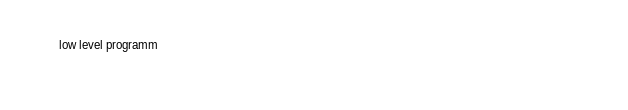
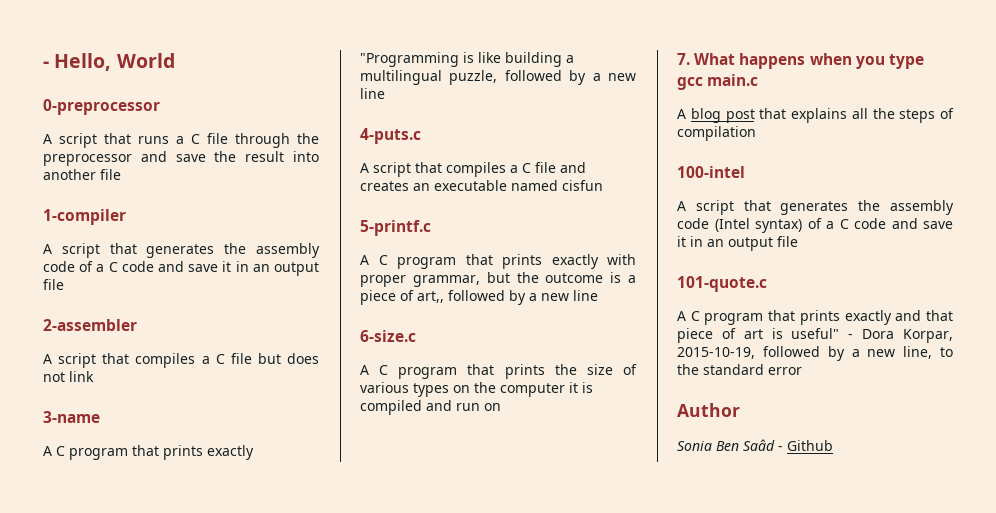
[59,40,159,52] low level programm -> [43,53,175,71] [43,99,160,115] [43,133,319,148] [43,151,319,166] [43,169,121,180] [43,209,126,225] [43,243,320,258] [43,261,319,276] [43,279,64,290] [43,319,137,331] [43,353,319,368] [43,371,94,382] [43,411,100,423] [43,445,254,460] [360,52,574,67] [360,70,636,85] [360,88,385,99] [360,128,421,144] [360,162,586,177] [360,180,603,191] [360,220,431,236] [360,254,636,269] [360,272,636,287] [360,290,598,305] [360,330,416,342] [360,364,637,379] [360,382,593,397] [360,400,501,415] [677,53,924,69] [677,74,759,90] [677,108,954,123] [677,126,756,141] [677,166,745,178] [677,200,954,215] [677,218,953,233] [677,236,798,251] [677,276,767,292] [677,310,953,325] [677,328,953,343] [677,346,953,361] [677,364,802,375] [677,403,740,417] [677,439,833,451] - Hello, World // 0-preprocessor // A script that runs a C file through the preprocessor and save the result into another file // 1-compiler // A script that generates the assembly code of a C code and save it in an output file // 2-assembler // A script that compiles a C file but does not link // 3-name // A C program that prints exactly "Programming is like building a multilingual puzzle, followed by a new line // 4-puts.c // A script that compiles a C file and creates an executable named cisfun // 5-printf.c // A C program that prints exactly with proper grammar, but the outcome is a piece of art,, followed by a new line // 6-size.c // A C program that prints the size of various types on the computer it is compiled and run on // 7. What happens when you type gcc main.c // A blog post that explains all the steps of compilation // 100-intel // A script that generates the assembly code (Intel syntax) of a C code and save it in an output file // 101-quote.c // A C program that prints exactly and that piece of art is useful" - Dora Korpar, 2015-10-19, followed by a new line, to the standard error // Author // Sonia Ben Saâd - Github

